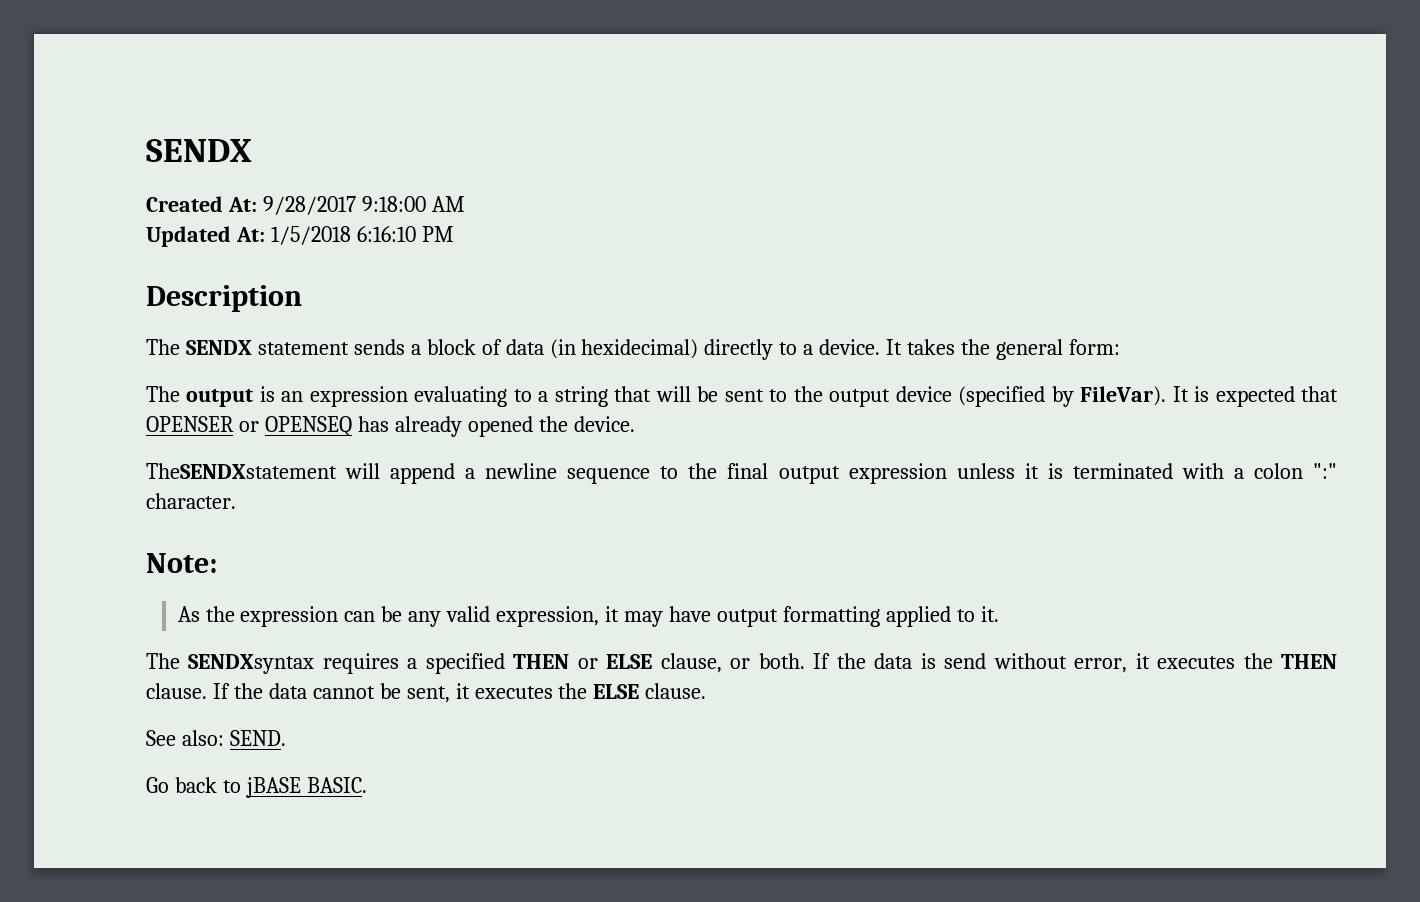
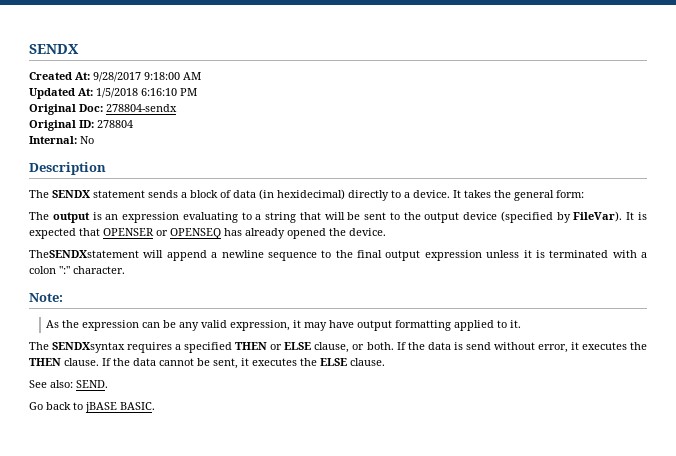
(454, 234) none -> [29,104,177,115] [29,120,133,131] [29,136,94,144] // Original Doc: 278804-sendx // Original ID: 278804 // Internal: No

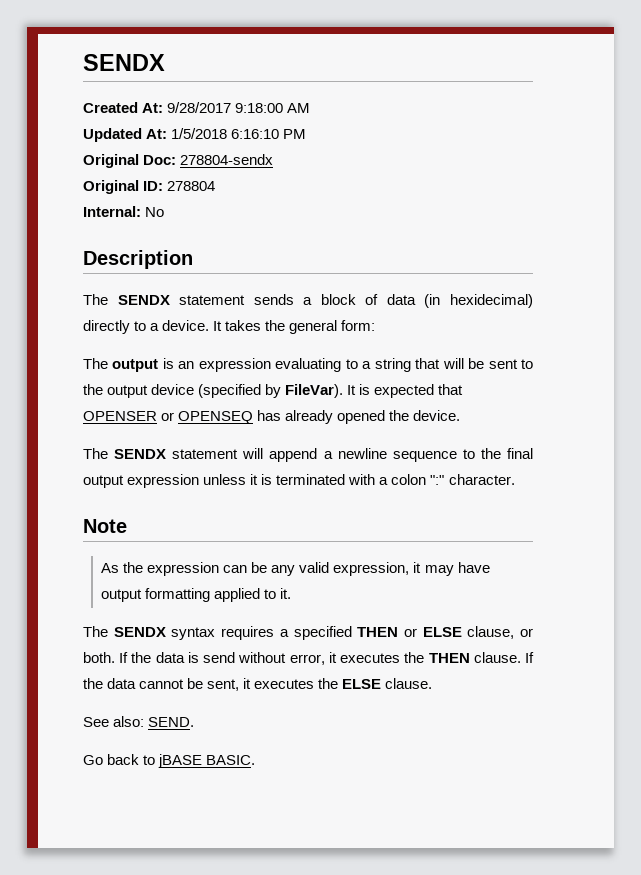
[29,250,139,258] TheSENDXstatement -> [83,448,239,459] The SENDX statement
[29,293,63,302] Note: -> [83,519,127,533] Note
[52,342,126,353] SENDXsyntax -> [113,627,216,640] SENDX syntax

